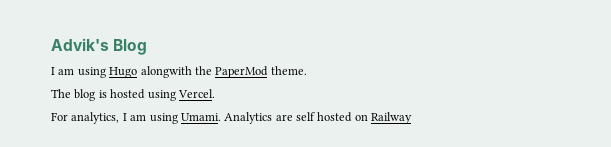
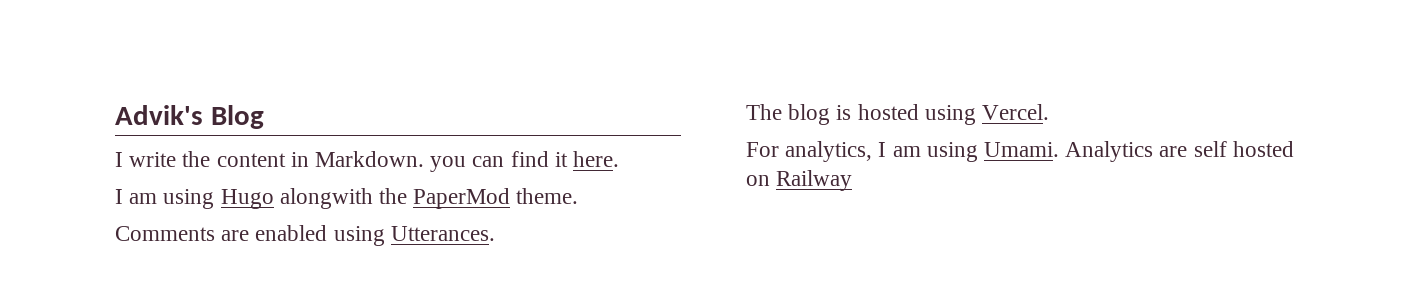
(148, 47) none -> [115,151,620,172] // I write the content in Markdown. you can find it here.
(307, 70) none -> [115,225,495,246] // Comments are enabled using Utterances.

